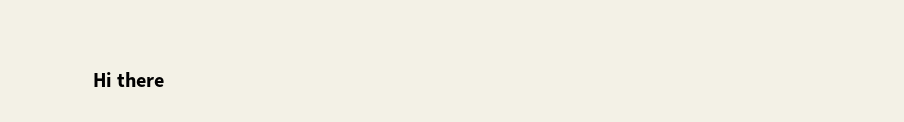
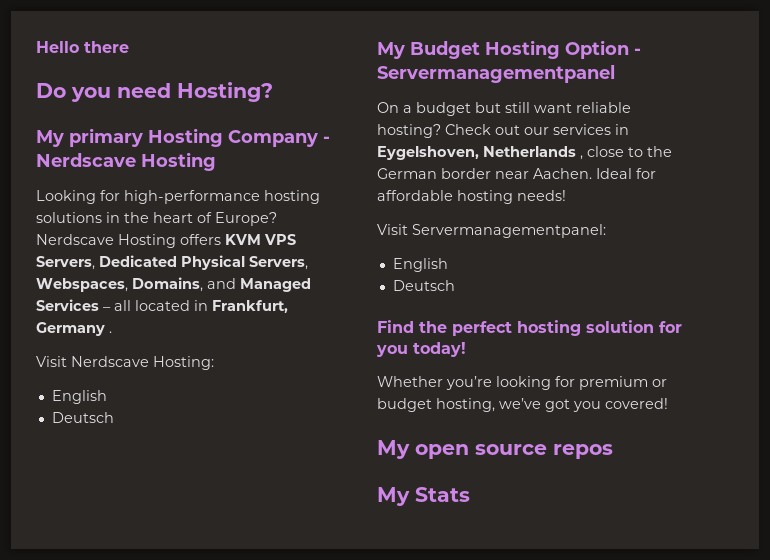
[93,72,112,87] Hi -> [36,41,79,53] Hello
(165, 79) none -> [36,82,273,102] [36,128,330,147] [36,152,216,171] [36,190,320,204] [36,212,277,226] [36,234,296,248] [36,255,308,270] [36,277,311,292] [36,299,288,313] [36,322,112,336] [36,356,214,370] [51,390,107,404] [51,412,114,423] [377,40,641,59] [377,65,615,83] [377,102,631,116] [377,124,629,138] [377,146,672,160] [377,168,656,179] [377,190,566,204] [377,224,606,238] [392,258,448,272] [392,280,455,291] [377,320,682,336] [376,342,466,357] [377,376,667,390] [377,398,668,412] [377,440,613,459] [377,487,470,506] // Do you need Hosting? // My primary Hosting Company - Nerdscave Hosting // Looking for high-performance hosting solutions in the heart of Europe? Nerdscave Hosting offers KVM VPS Servers, Dedicated Physical Servers, Webspaces, Domains, and Managed Services – all located in Frankfurt, Germany . // Visit Nerdscave Hosting: // English // Deutsch // My Budget Hosting Option - Servermanagementpanel // On a budget but still want reliable hosting? Check out our services in Eygelshoven, Netherlands , close to the German border near Aachen. Ideal for affordable hosting needs! // Visit Servermanagementpanel: // English // Deutsch // Find the perfect hosting solution for you today! // Whether you’re looking for premium or budget hosting, we’ve got you covered! // My open source repos // My Stats

